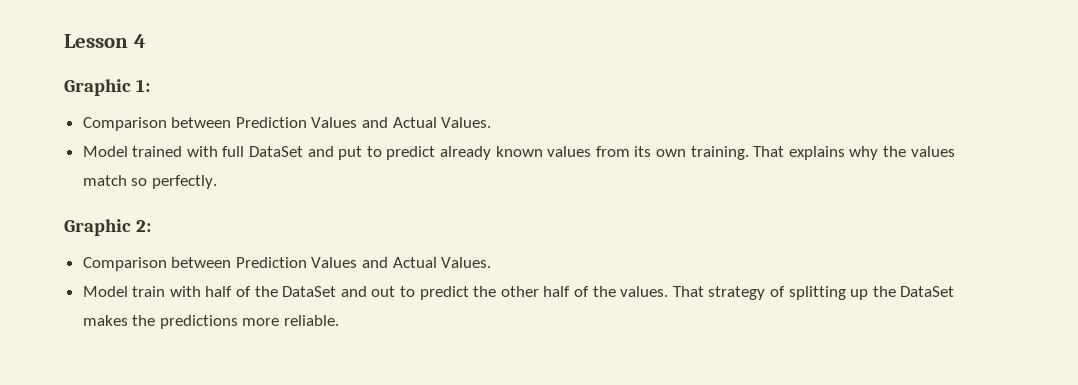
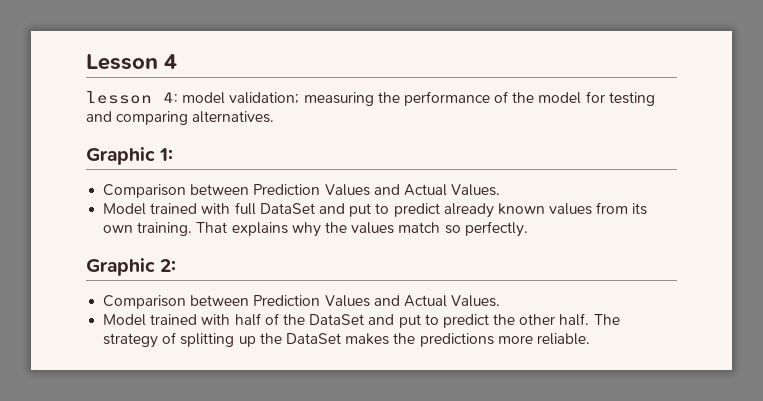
(146, 41) none -> [86,91,655,106] [86,111,275,125] // lesson 4: model validation; measuring the performance of the model for testing and comparing alternatives.
[132,286,166,297] train -> [150,314,198,325] trained
[371,286,396,297] out -> [398,314,421,328] put
[543,286,704,297] half of the values. That -> [559,313,620,326] half. The

